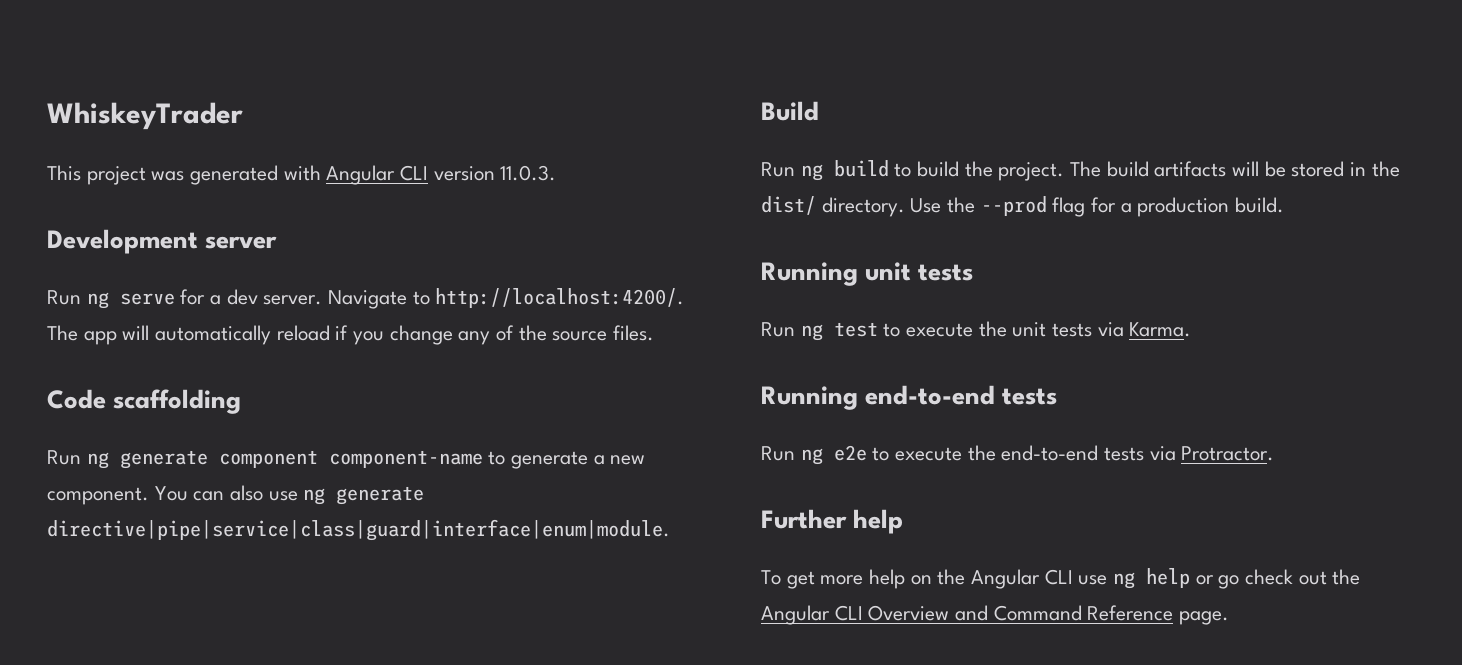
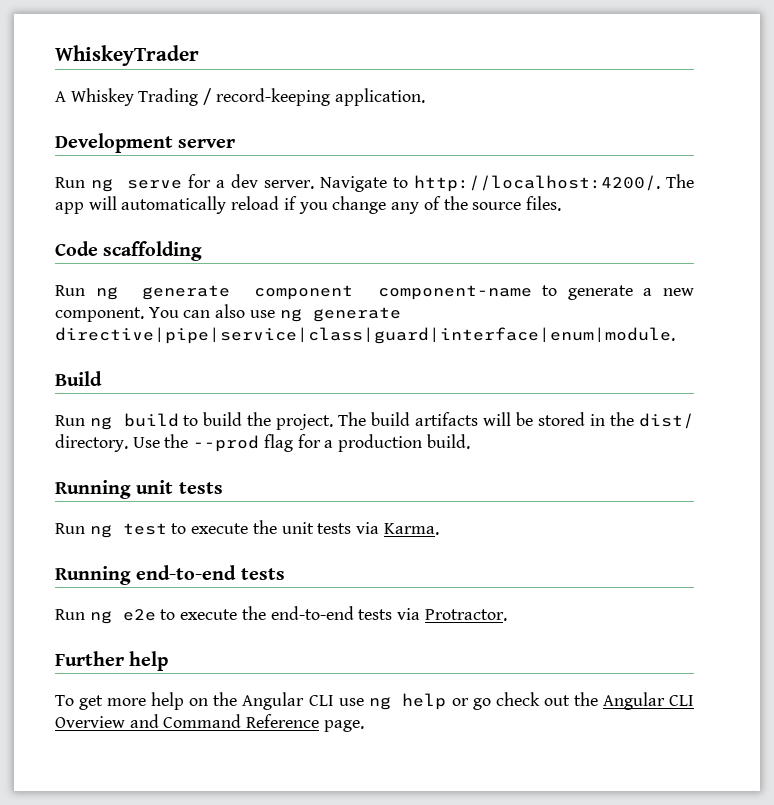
[47,165,557,185] This project was generated with Angular CLI version 11.0.3. -> [55,88,425,106] A Whiskey Trading / record-keeping application.

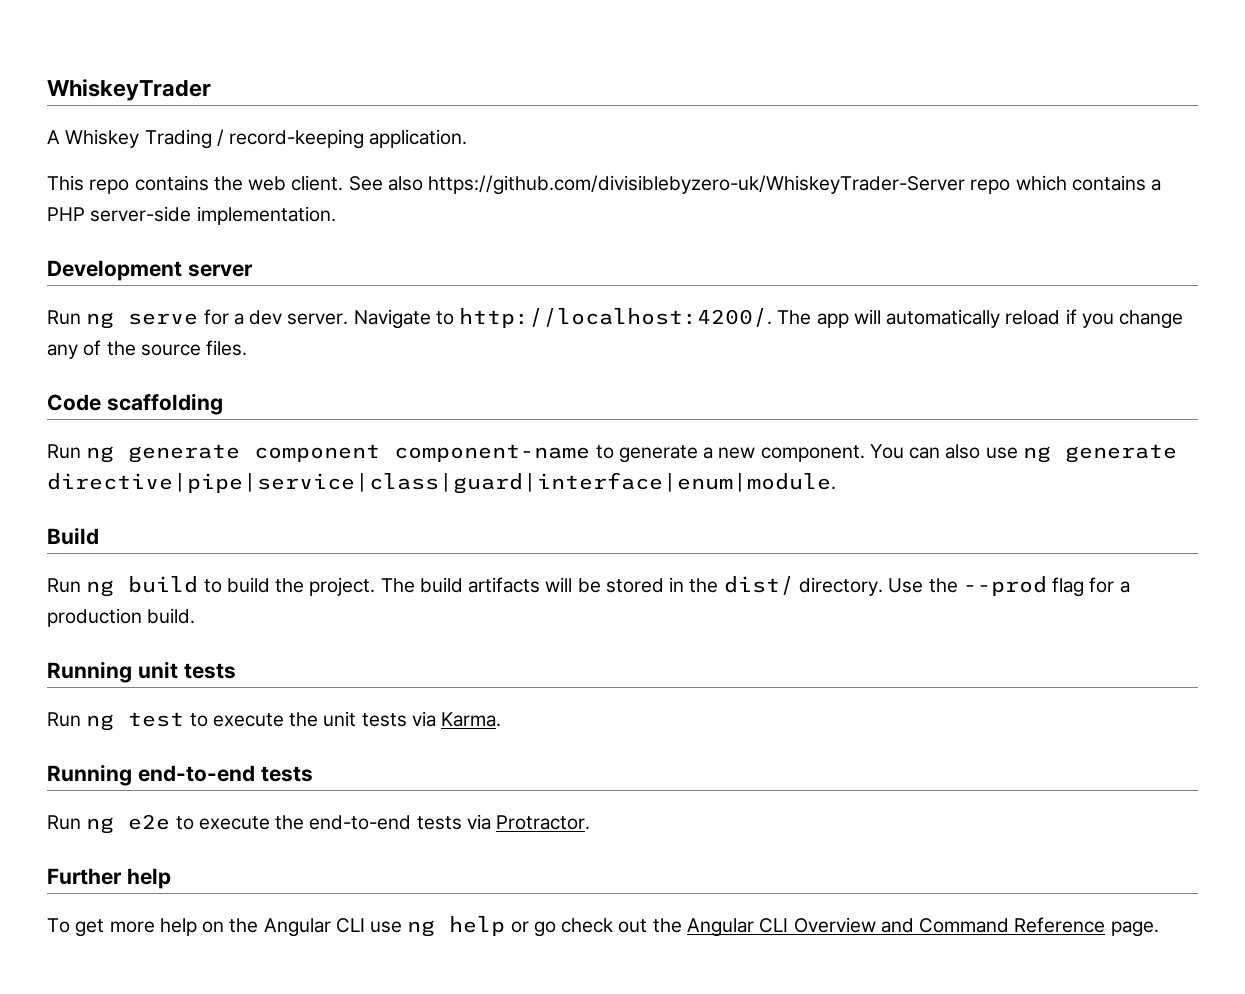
(425, 97) none -> [47,175,1162,195] [47,206,336,225] // This repo contains the web client. See also https://github.com/divisiblebyzero-uk/WhiskeyTrader-Server repo which contains a PHP server-side implementation.

